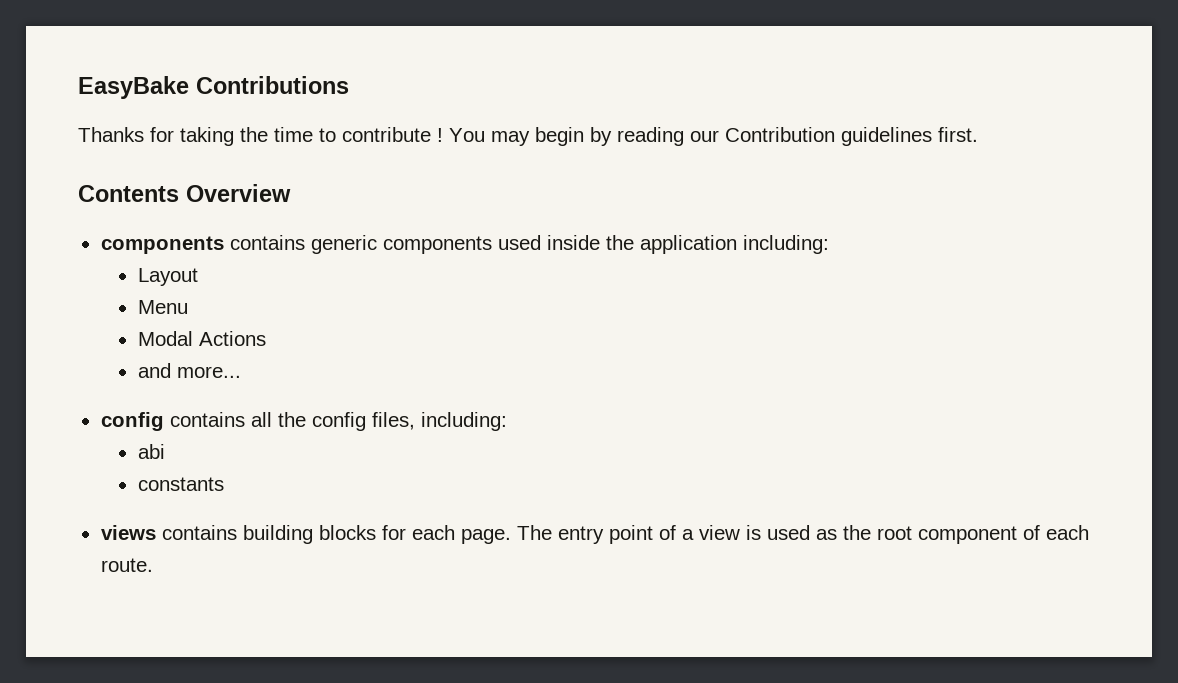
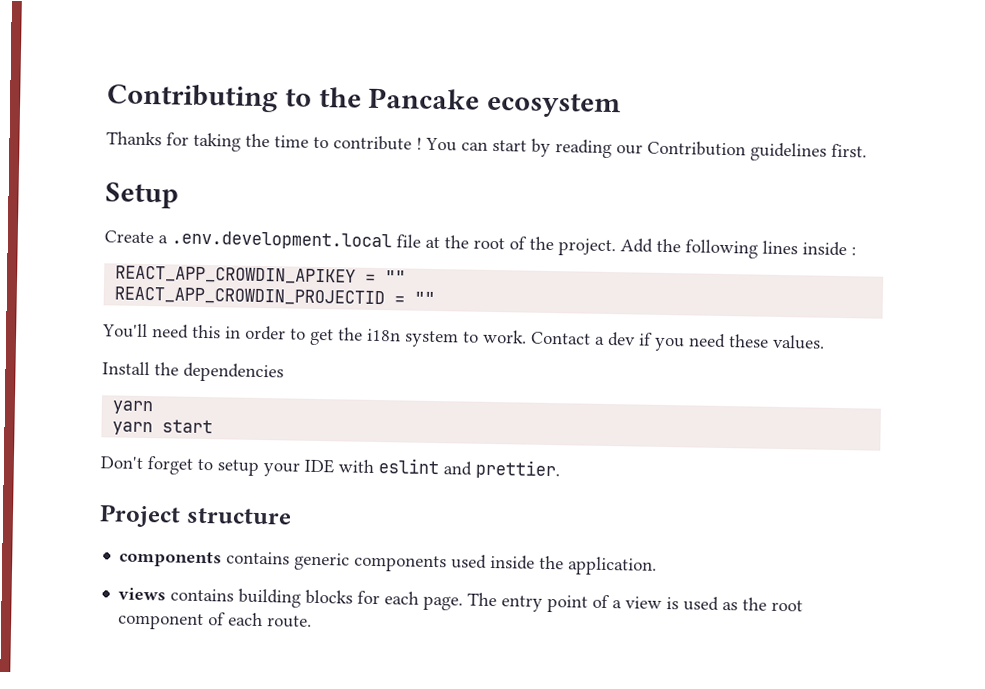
[78,76,349,99] EasyBake Contributions -> [107,83,622,119] Contributing to the Pancake ecosystem
[491,127,584,146] may begin -> [461,139,527,152] can start
[78,184,291,202] Contents Overview -> [105,182,179,209] [104,230,856,259] [115,265,407,285] [114,286,436,307] [102,323,825,352] [102,361,284,383] [112,400,154,415] [112,419,214,436] [100,456,560,480] [99,504,292,528] Setup // Create a .env.development.local file at the root of the project. Add the following lines inside : // REACT_APP_CROWDIN_APIKEY = "" // REACT_APP_CROWDIN_PROJECTID = "" // You'll need this in order to get the i18n system to work. Contact a dev if you need these values. // Install the dependencies // yarn // yarn start // Don't forget to setup your IDE with eslint and prettier. // Project structure
[639,235,829,254] [137,268,198,286] [137,300,188,314] [137,331,266,346] [137,363,241,378] [100,412,507,431] [137,444,165,459] [137,477,224,491] application including: // Layout // Menu // Modal Actions // and more... // config contains all the config files, including: // abi // constants -> [568,556,658,576] application.

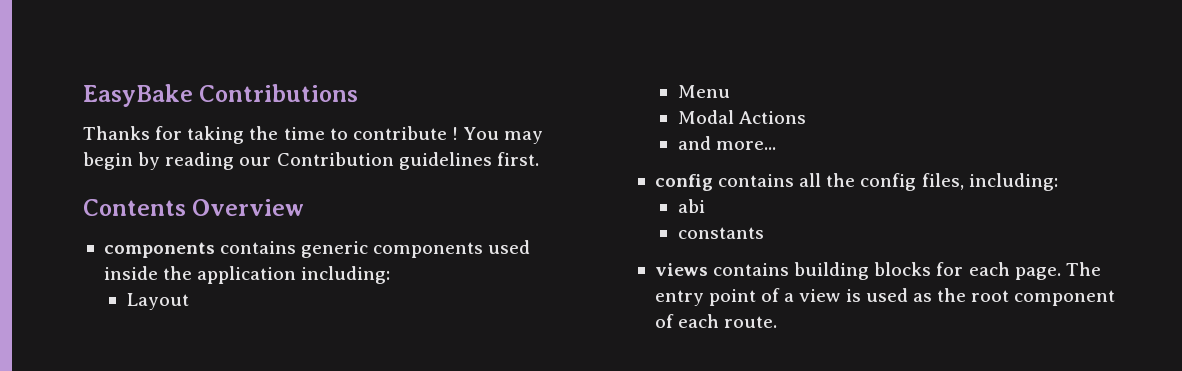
[107,83,622,119] Contributing to the Pancake ecosystem -> [83,84,359,107] EasyBake Contributions
[461,139,527,152] can start -> [504,131,544,144] [83,152,133,170] may begin
[105,182,179,209] [104,230,856,259] [115,265,407,285] [114,286,436,307] [102,323,825,352] [102,361,284,383] [112,400,154,415] [112,419,214,436] [100,456,560,480] [99,504,292,528] Setup // Create a .env.development.local file at the root of the project. Add the following lines inside : // REACT_APP_CROWDIN_APIKEY = "" // REACT_APP_CROWDIN_PROJECTID = "" // You'll need this in order to get the i18n system to work. Contact a dev if you need these values. // Install the dependencies // yarn // yarn start // Don't forget to setup your IDE with eslint and prettier. // Project structure -> [83,199,305,216] Contents Overview
[568,556,658,576] application. -> [197,266,391,284] [126,293,189,310] [677,85,730,98] [677,110,806,124] [677,136,776,150] [654,173,1058,191] [677,199,705,213] [677,227,764,239] application including: // Layout // Menu // Modal Actions // and more... // config contains all the config files, including: // abi // constants

